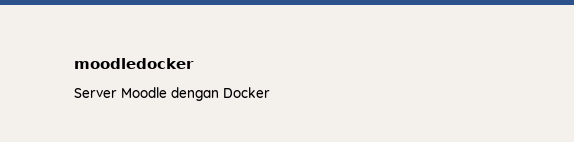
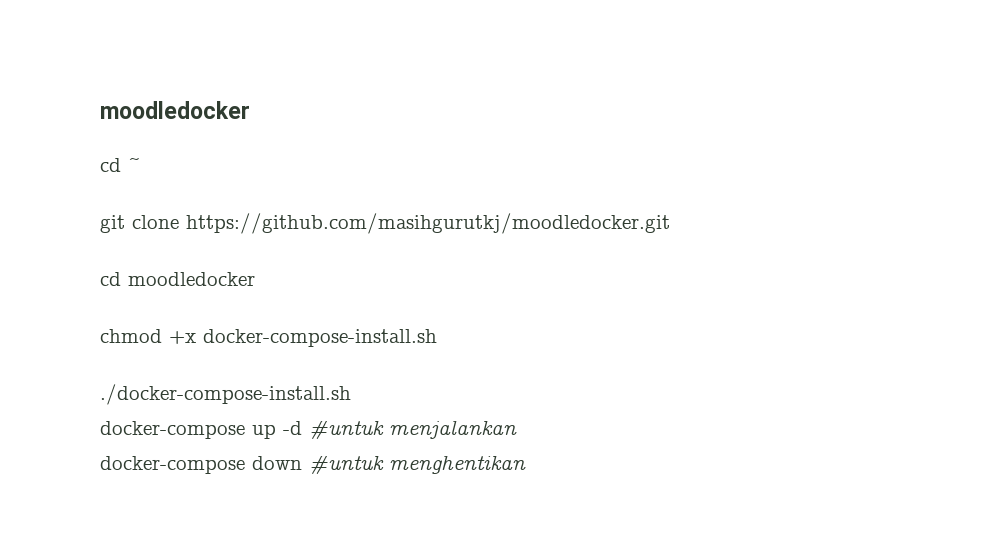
[74,58,194,69] [74,87,270,101] moodledocker // Server Moodle dengan Docker -> [100,101,250,119] [100,157,141,172] [100,213,670,234] [100,272,255,286] [100,329,437,347] [100,384,351,405] [100,420,517,439] [100,456,526,474] moodledocker // cd ~ // git clone https://github.com/masihgurutkj/moodledocker.git // cd moodledocker // chmod +x docker-compose-install.sh // ./docker-compose-install.sh // docker-compose up -d #untuk menjalankan // docker-compose down #untuk menghentikan

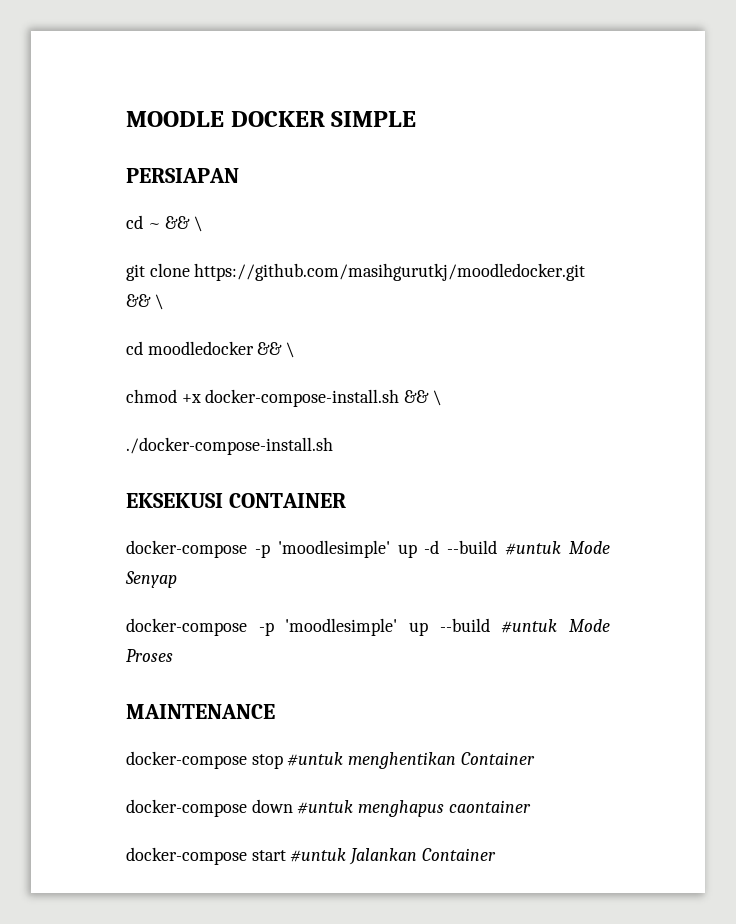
[100,101,250,119] moodledocker -> [126,111,417,127] [126,168,239,183] MOODLE DOCKER SIMPLE // PERSIAPAN
(141, 164) none -> [165,216,204,232] && \
(670, 223) none -> [126,294,164,310] && \
(255, 279) none -> [257,342,296,358] && \
(437, 338) none -> [404,390,442,406] && \
[100,420,517,439] [100,456,526,474] // docker-compose up -d #untuk menjalankan // docker-compose down #untuk menghentikan -> [126,493,346,508] [126,540,610,558] [125,571,177,588] [126,618,610,636] [126,649,173,662] [126,704,275,719] [126,751,535,769] [126,799,531,817] [126,847,496,865] // EKSEKUSI CONTAINER // docker-compose -p 'moodlesimple' up -d --build #untuk Mode Senyap // docker-compose -p 'moodlesimple' up --build #untuk Mode Proses // MAINTENANCE // docker-compose stop #untuk menghentikan Container // docker-compose down #untuk menghapus caontainer // docker-compose start #untuk Jalankan Container

